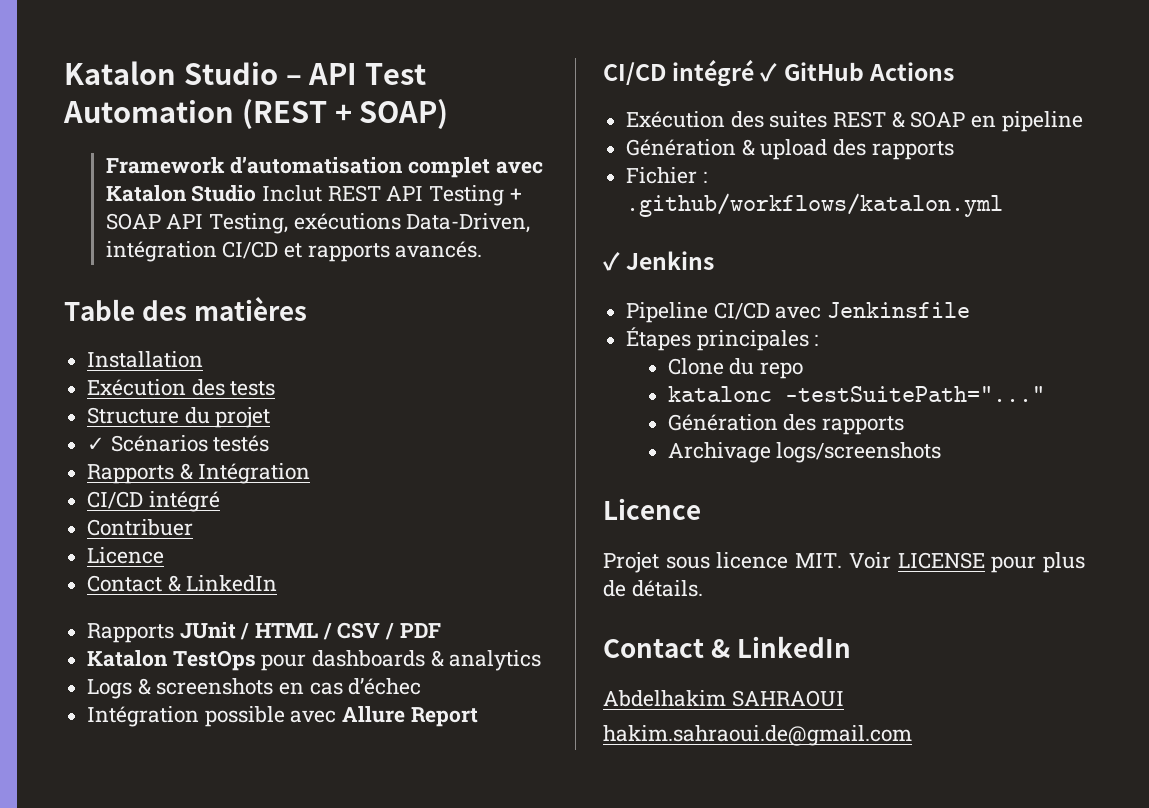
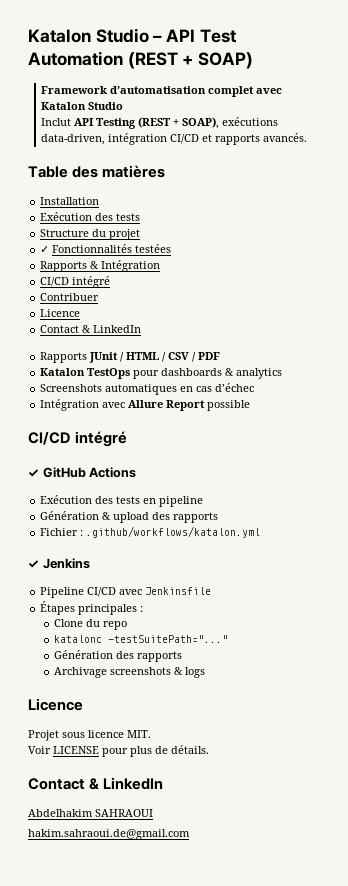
[261,185,522,206] [105,213,531,234] Inclut REST API Testing + SOAP API Testing, exécutions Data-Driven, -> [41,117,279,129] [41,134,106,145] // Inclut API Testing (REST + SOAP), exécutions data-driven,
[110,435,270,452] Scénarios testés -> [52,244,172,253] Fonctionnalités testées
[87,678,274,699] Logs & screenshots -> [40,384,178,395] Screenshots automatiques
[204,706,285,727] possible -> (100, 405) none
[603,59,755,87] // CI/CD intégré -> [207,400,251,411] [28,431,128,447] possible // CI/CD intégré //
[769,111,966,128] suites REST & SOAP -> [116,496,141,504] tests
[776,442,942,463] logs/screenshots -> [109,667,205,678] screenshots & logs
(843, 560) none -> (151, 734) //

